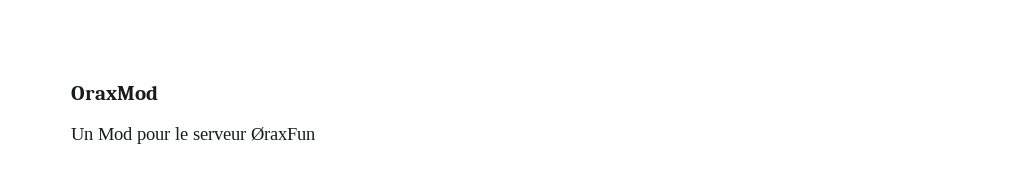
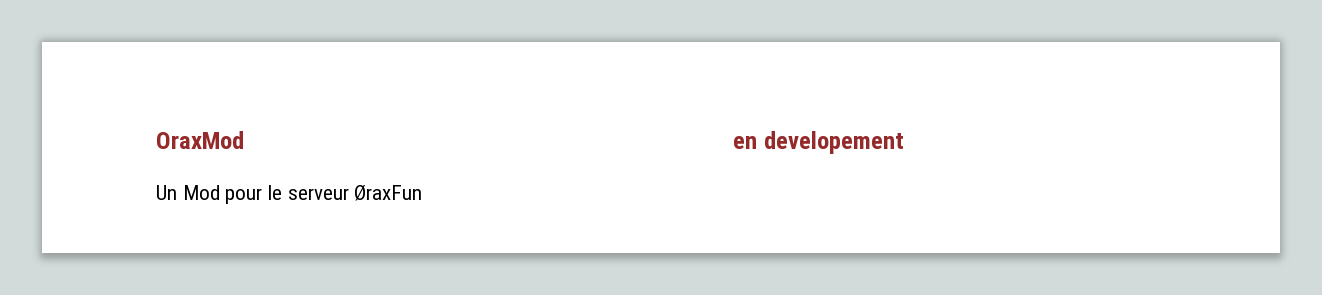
(315, 134) none -> [733,131,904,154] // en developement

